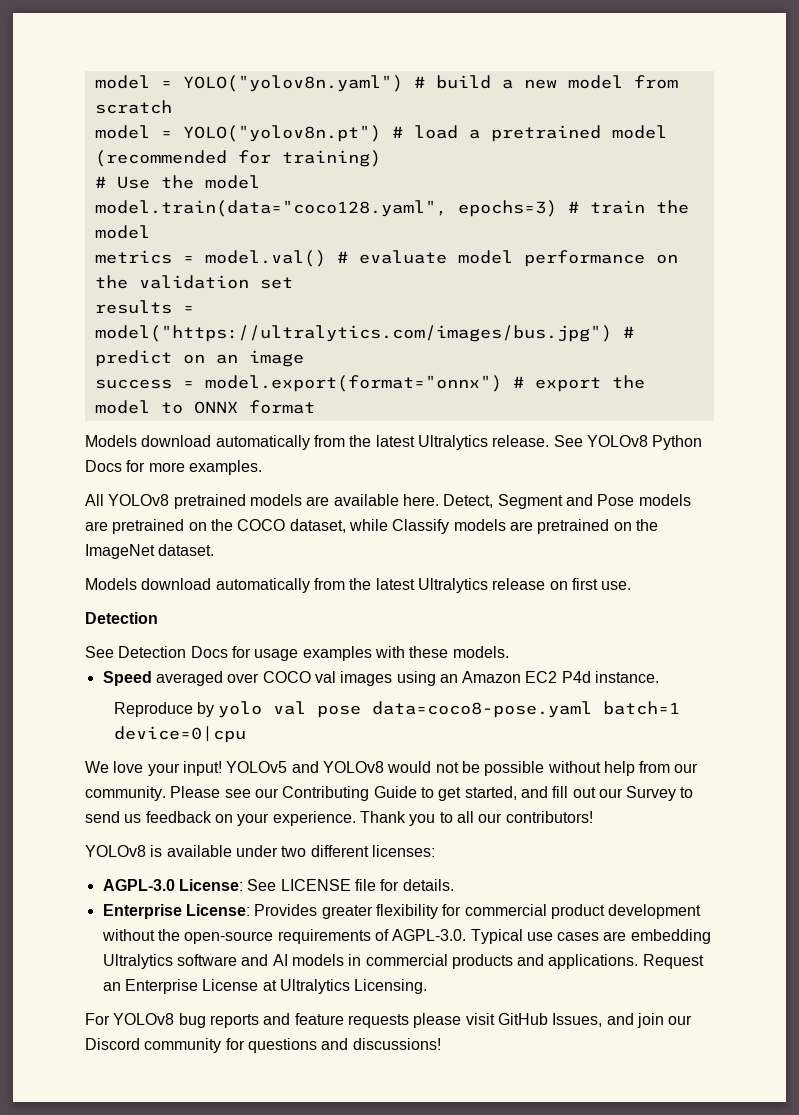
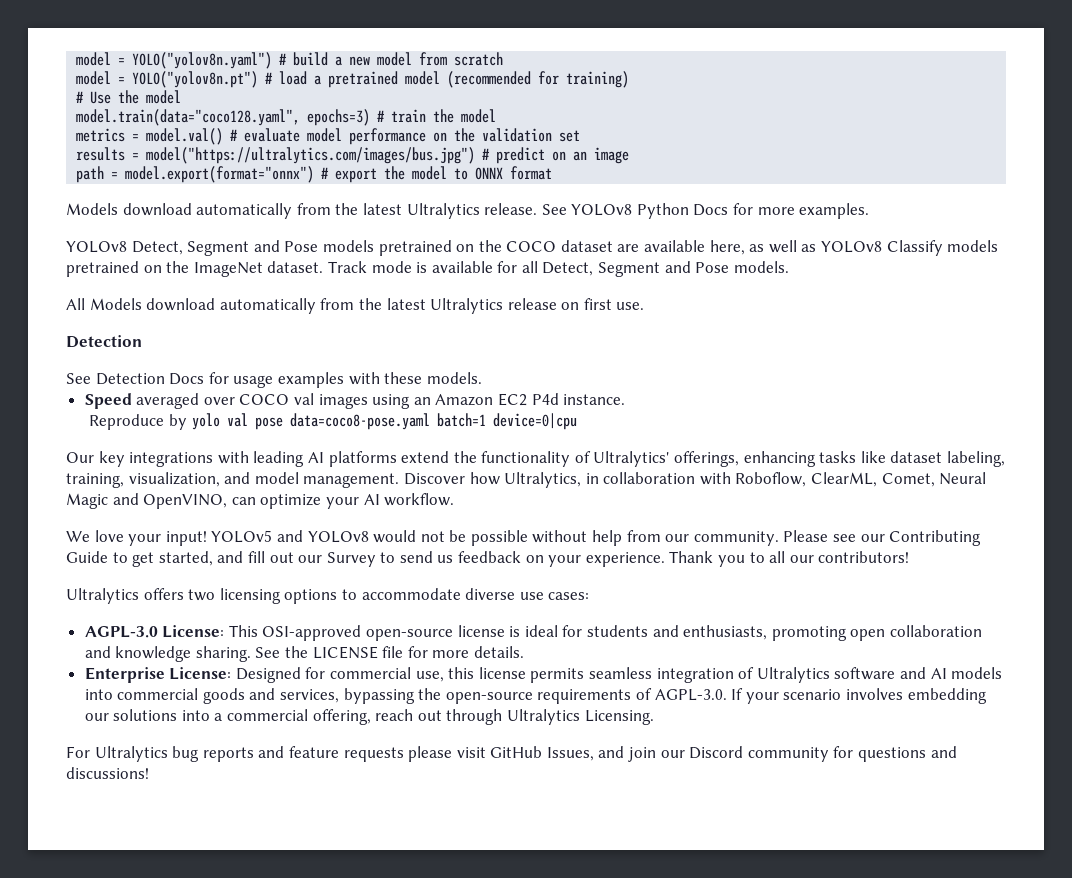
[94,379,172,389] success -> [76,166,105,183] path
[85,494,439,509] All YOLOv8 pretrained models are available here. -> [66,241,127,253] YOLOv8
[85,521,108,531] are -> (374, 246) none
[289,519,388,533] dataset, while -> [560,240,883,255] dataset are available here, as well as YOLOv8
[509,521,533,531] are -> (999, 246) none
(215, 550) // -> [327,261,789,277] [66,298,85,310] Track mode is available for all Detect, Segment and Pose models. // All
(246, 734) none -> [66,451,1006,467] [66,472,987,488] [66,493,455,509] // Our key integrations with leading AI platforms extend the functionality of Ultralytics' offerings, enhancing tasks like dataset labeling, training, visualization, and model management. Discover how Ultralytics, in collaboration with Roboflow, ClearML, Comet, Neural Magic and OpenVINO, can optimize your AI workflow.
[85,845,435,857] [102,879,277,891] YOLOv8 is available under two different licenses: // AGPL-3.0 License: See -> [66,588,590,604] [84,625,982,641] [84,646,309,662] Ultralytics offers two licensing options to accommodate diverse use cases: // AGPL-3.0 License: This OSI-approved open-source license is ideal for students and enthusiasts, promoting open collaboration and knowledge sharing. See the
(400, 885) none -> [432,650,470,658] more
[254,904,702,919] [101,929,155,941] Provides greater flexibility for commercial product development without -> [235,667,1003,683] [84,688,415,704] Designed for commercial use, this license permits seamless integration of Ultralytics software and AI models into commercial goods and services, bypassing
[470,929,711,944] [102,954,704,969] [102,979,277,994] Typical use cases are embedding Ultralytics software and AI models in commercial products and applications. Request an Enterprise License at -> [731,688,987,704] [84,709,503,725] If your scenario involves embedding our solutions into a commercial offering, reach out through
[113,1013,175,1025] YOLOv8 -> [94,746,168,762] Ultralytics

